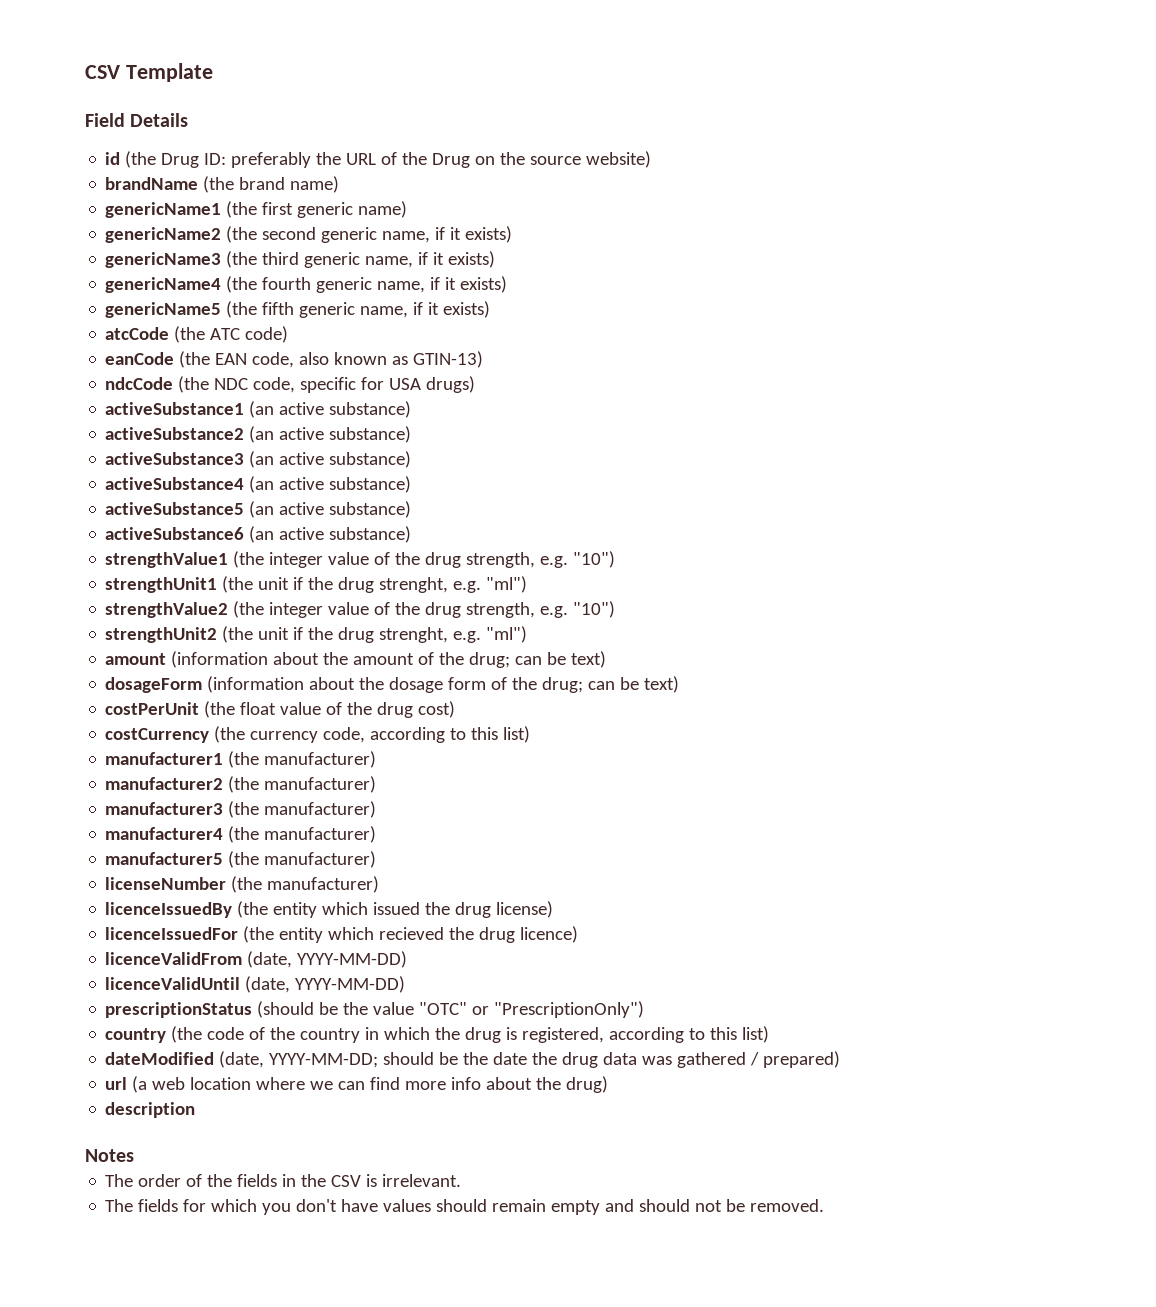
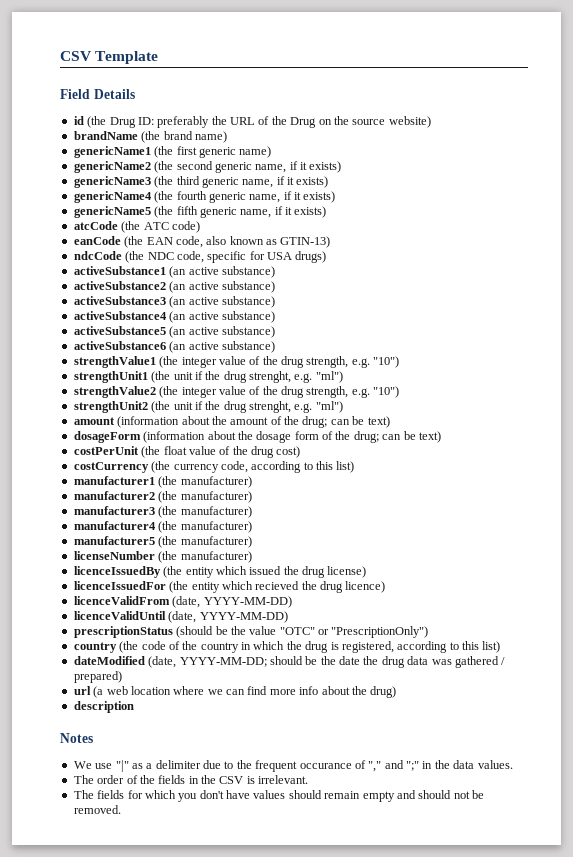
(134, 1155) none -> [73,760,513,772] // We use "|" as a delimiter due to the frequent occurance of "," and ";" in the data values.

